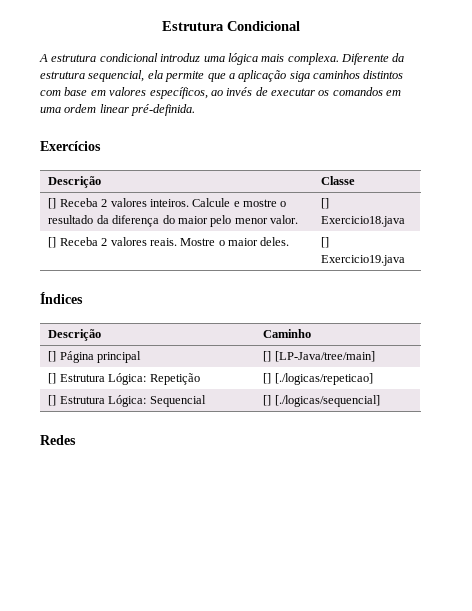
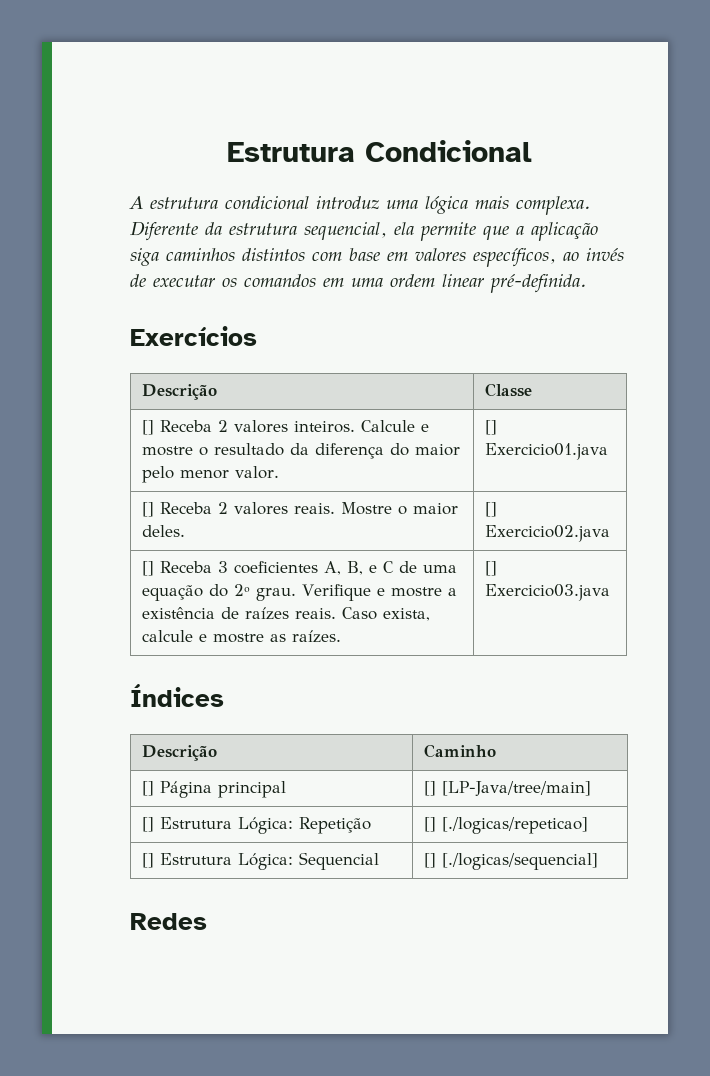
[321,216,406,227] Exercicio18.java -> [485,443,609,460] Exercicio01.java
[321,255,406,266] Exercicio19.java -> [485,525,611,542] [142,561,458,576] [142,584,458,601] [142,607,431,621] [142,630,342,643] [485,561,498,576] [485,584,611,601] Exercicio02.java // [] Receba 3 coeficientes A, B, e C de uma equação do 2º grau. Verifique e mostre a existência de raízes reais. Caso exista, calcule e mostre as raízes. | [] Exercicio03.java

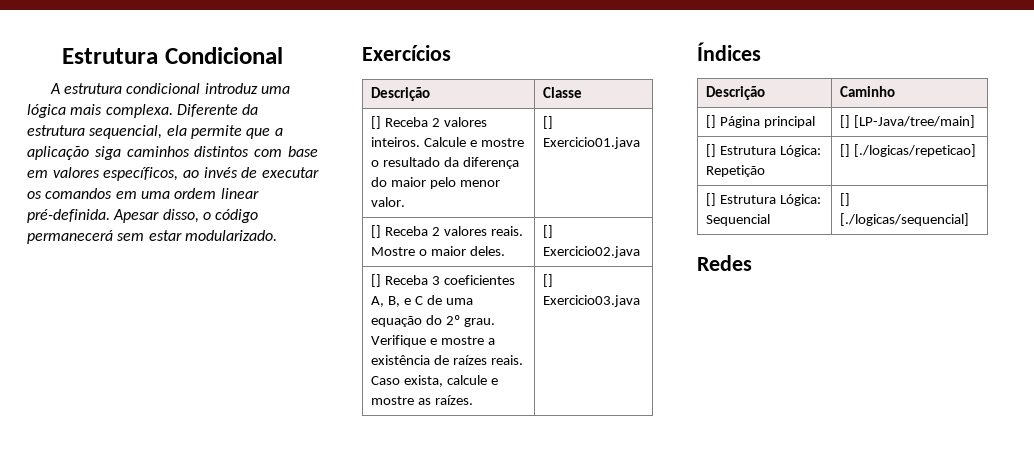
(587, 283) none -> [113,209,259,223] [27,230,277,244] Apesar disso, o código permanecerá sem estar modularizado.

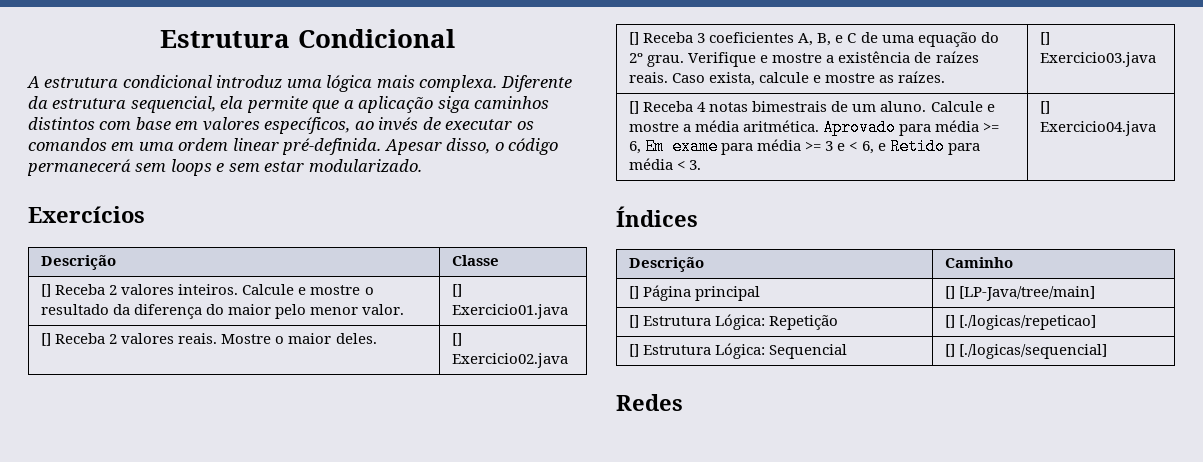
(145, 237) none -> [170,159,260,176] loops e sem
(641, 301) none -> [629,101,995,114] [629,119,1000,136] [629,138,980,155] [629,158,702,170] [1040,101,1051,114] [1040,121,1157,136] // [] Receba 4 notas bimestrais de um aluno. Calcule e mostre a média aritmética. Aprovado para média >= 6, Em exame para média >= 3 e < 6, e Retido para média < 3. | [] Exercicio04.java

